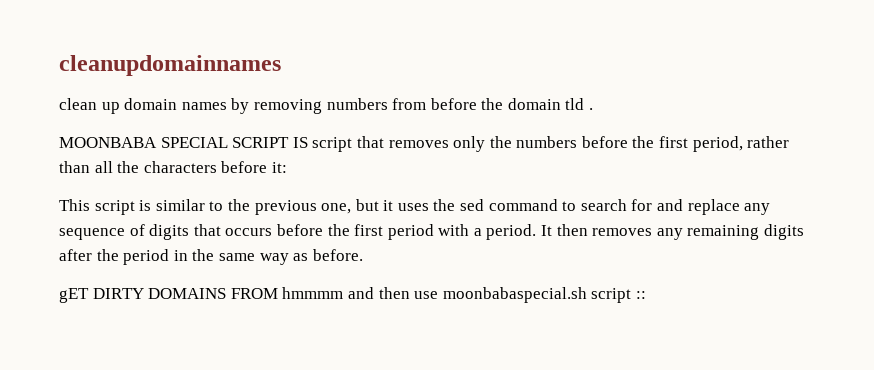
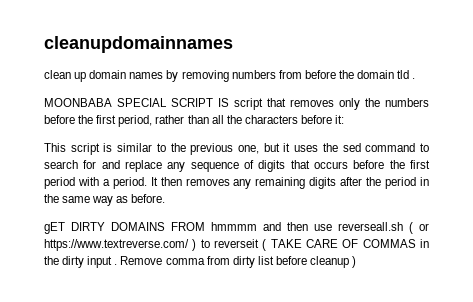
[442,287,646,303] moonbabaspecial.sh script :: -> [338,222,429,234] [44,239,429,251] [44,256,357,268] reverseall.sh ( or https://www.textreverse.com/ ) to reverseit ( TAKE CARE OF COMMAS in the dirty input . Remove comma from dirty list before cleanup )

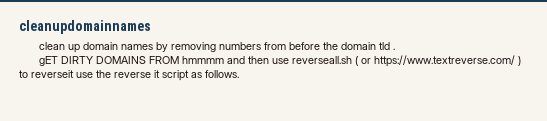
[44,98,429,110] [44,115,345,127] [44,143,430,155] [44,160,430,172] [44,177,429,189] [44,194,166,206] // MOONBABA SPECIAL SCRIPT IS script that removes only the numbers before the first period, rather than all the characters before it: // This script is similar to the previous one, but it uses the sed command to search for and replace any sequence of digits that occurs before the first period with a period. It then removes any remaining digits after the period in the same way as before. -> (396, 49) none
[262,239,429,251] [44,256,357,268] ( TAKE CARE OF COMMAS in the dirty input . Remove comma from dirty list before cleanup ) -> [76,70,239,81] use the reverse it script as follows.

